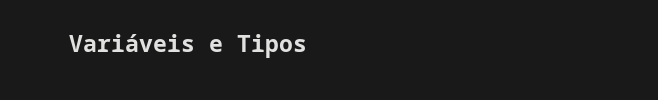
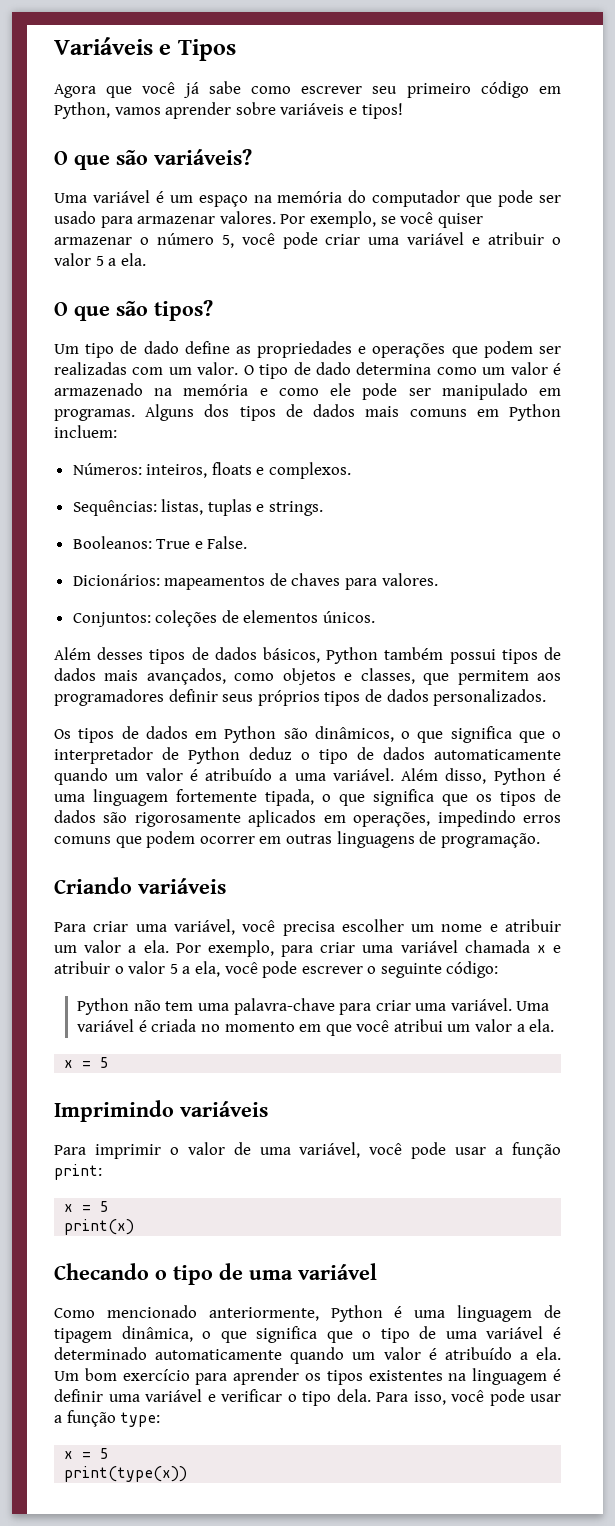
(307, 46) none -> [54,81,561,98] [54,102,403,119] [54,149,252,170] [54,190,562,207] [54,211,483,228] [54,232,562,249] [54,253,146,266] [54,300,213,321] [54,341,561,358] [54,362,561,379] [54,383,561,400] [54,404,561,421] [54,425,117,438] [72,462,352,479] [72,499,324,516] [72,536,248,549] [72,573,438,590] [72,610,376,627] [54,647,561,664] [54,668,562,685] [54,689,547,706] [54,726,561,743] [54,747,561,764] [54,768,561,785] [54,789,561,806] [54,810,561,827] [54,831,540,848] [54,877,226,894] [54,919,561,936] [54,940,561,957] [54,961,499,978] [77,998,550,1015] [77,1019,555,1036] [64,1057,110,1068] [54,1100,268,1122] [54,1142,562,1159] [54,1164,102,1180] [64,1201,110,1212] [64,1219,135,1235] [54,1263,377,1285] [54,1305,561,1322] [54,1326,561,1343] [54,1347,561,1364] [54,1368,561,1385] [54,1389,561,1406] [54,1410,161,1427] [64,1448,110,1459] [64,1466,188,1482] // Agora que você já sabe como escrever seu primeiro código em Python, vamos aprender sobre variáveis e tipos! // O que são variáveis? // Uma variável é um espaço na memória do computador que pode ser usado para armazenar valores. Por exemplo, se você quiser armazenar o número 5, você pode criar uma variável e atribuir o valor 5 a ela. // O que são tipos? // Um tipo de dado define as propriedades e operações que podem ser realizadas com um valor. O tipo de dado determina como um valor é armazenado na memória e como ele pode ser manipulado em programas. Alguns dos tipos de dados mais comuns em Python incluem: // Números: inteiros, floats e complexos. // Sequências: listas, tuplas e strings. // Booleanos: True e False. // Dicionários: mapeamentos de chaves para valores. // Conjuntos: coleções de elementos únicos. // Além desses tipos de dados básicos, Python também possui tipos de dados mais avançados, como objetos e classes, que permitem aos programadores definir seus próprios tipos de dados personalizados. // Os tipos de dados em Python são dinâmicos, o que significa que o interpretador de Python deduz o tipo de dados automaticamente quando um valor é atribuído a uma variável. Além disso, Python é uma linguagem fortemente tipada, o que significa que os tipos de dados são rigorosamente aplicados em operações, impedindo erros comuns que podem ocorrer em outras linguagens de programação. // Criando variáveis // Para criar uma variável, você precisa escolher um nome e atribuir um valor a ela. Por exemplo, para criar uma variável chamada x e atribuir o valor 5 a ela, você pode escrever o seguinte código: // Python não tem uma palavra-chave para criar uma variável. Uma variável é criada no momento em que você atribui um valor a ela. // x = 5 // Imprimindo variáveis // Para imprimir o valor de uma variável, você pode usar a função print: // x = 5 // print(x) // Checando o tipo de uma variável // Como mencionado anteriormente, Python é uma linguagem de tipagem dinâmica, o que significa que o tipo de uma variável é determinado automaticamente quando um valor é atribuído a ela. Um bom exercício para aprender os tipos existentes na linguagem é definir uma variável e verificar o tipo dela. Para isso, você pode usar a função type: // x = 5 // print(type(x))

